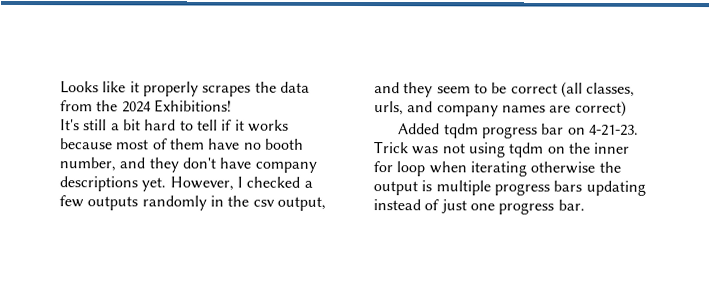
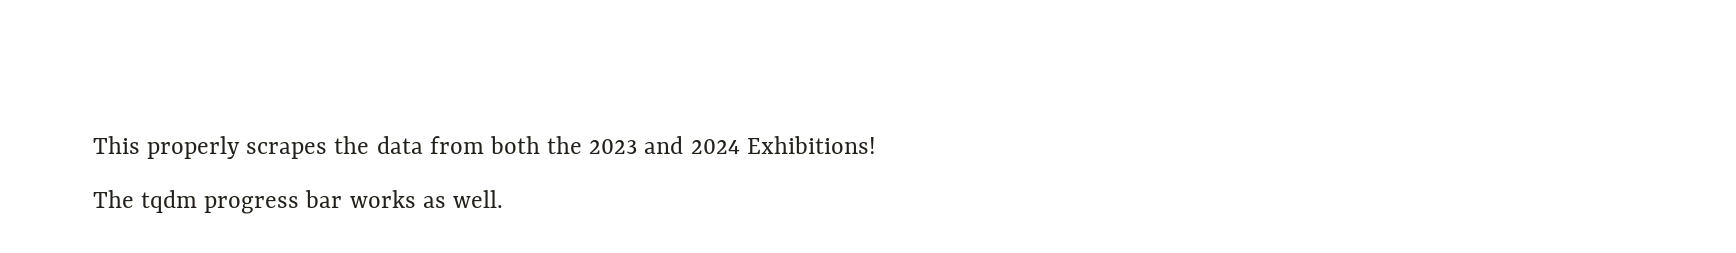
[60,81,140,94] Looks like it -> [93,136,140,154] This
[96,99,232,113] [60,119,289,132] [59,138,304,150] [59,157,317,173] [59,176,313,192] [59,195,326,211] [374,81,636,98] [374,100,627,117] [398,123,640,139] [373,141,631,158] [373,161,621,177] [373,180,646,196] [373,199,585,215] the 2024 Exhibitions! // It's still a bit hard to tell if it works because most of them have no booth number, and they don't have company descriptions yet. However, I checked a few outputs randomly in the csv output, and they seem to be correct (all classes, urls, and company names are correct) // Added tqdm progress bar on 4-21-23. Trick was not using tqdm on the inner for loop when iterating otherwise the output is multiple progress bars updating instead of just one progress bar. -> [489,136,876,154] [93,190,503,214] both the 2023 and 2024 Exhibitions! // The tqdm progress bar works as well.

